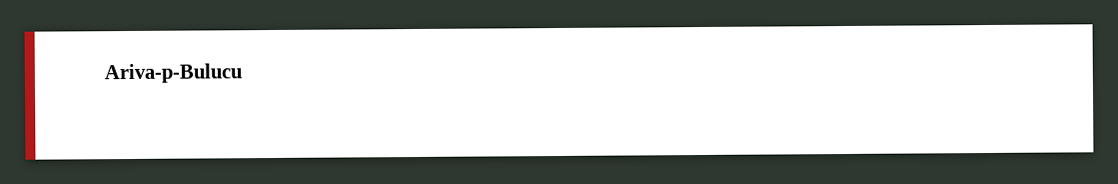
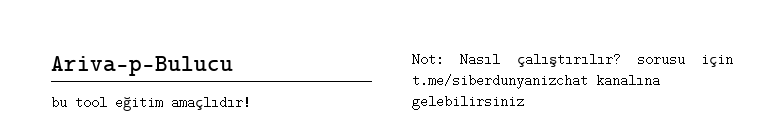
(242, 73) none -> [51,96,251,111] [412,53,733,67] [412,74,660,89] [412,95,524,110] // bu tool eğitim amaçlıdır! // Not: Nasıl çalıştırılır? sorusu için t.me/siberdunyanizchat kanalına gelebilirsiniz

